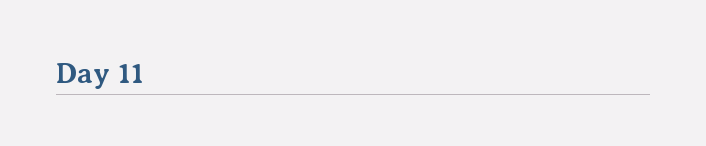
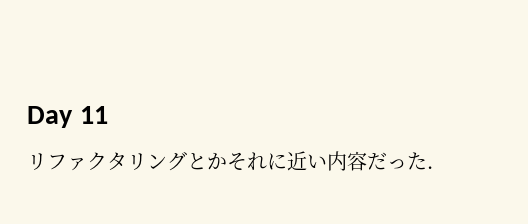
(144, 73) none -> [27,151,447,171] // リファクタリングとかそれに近い内容だった．

